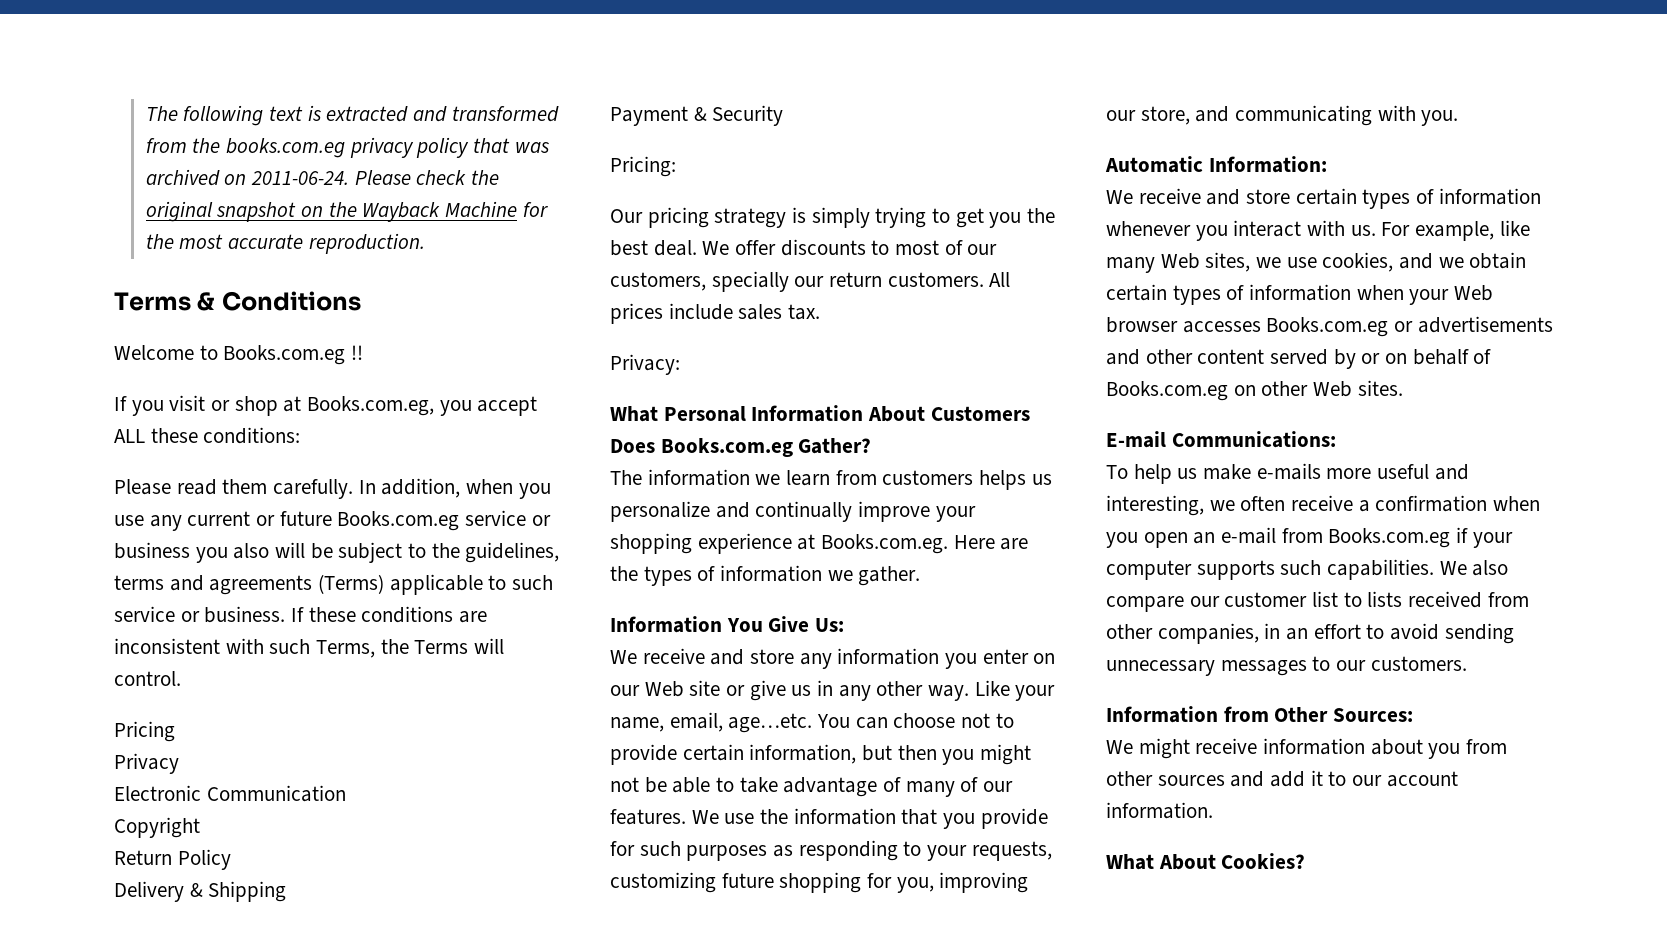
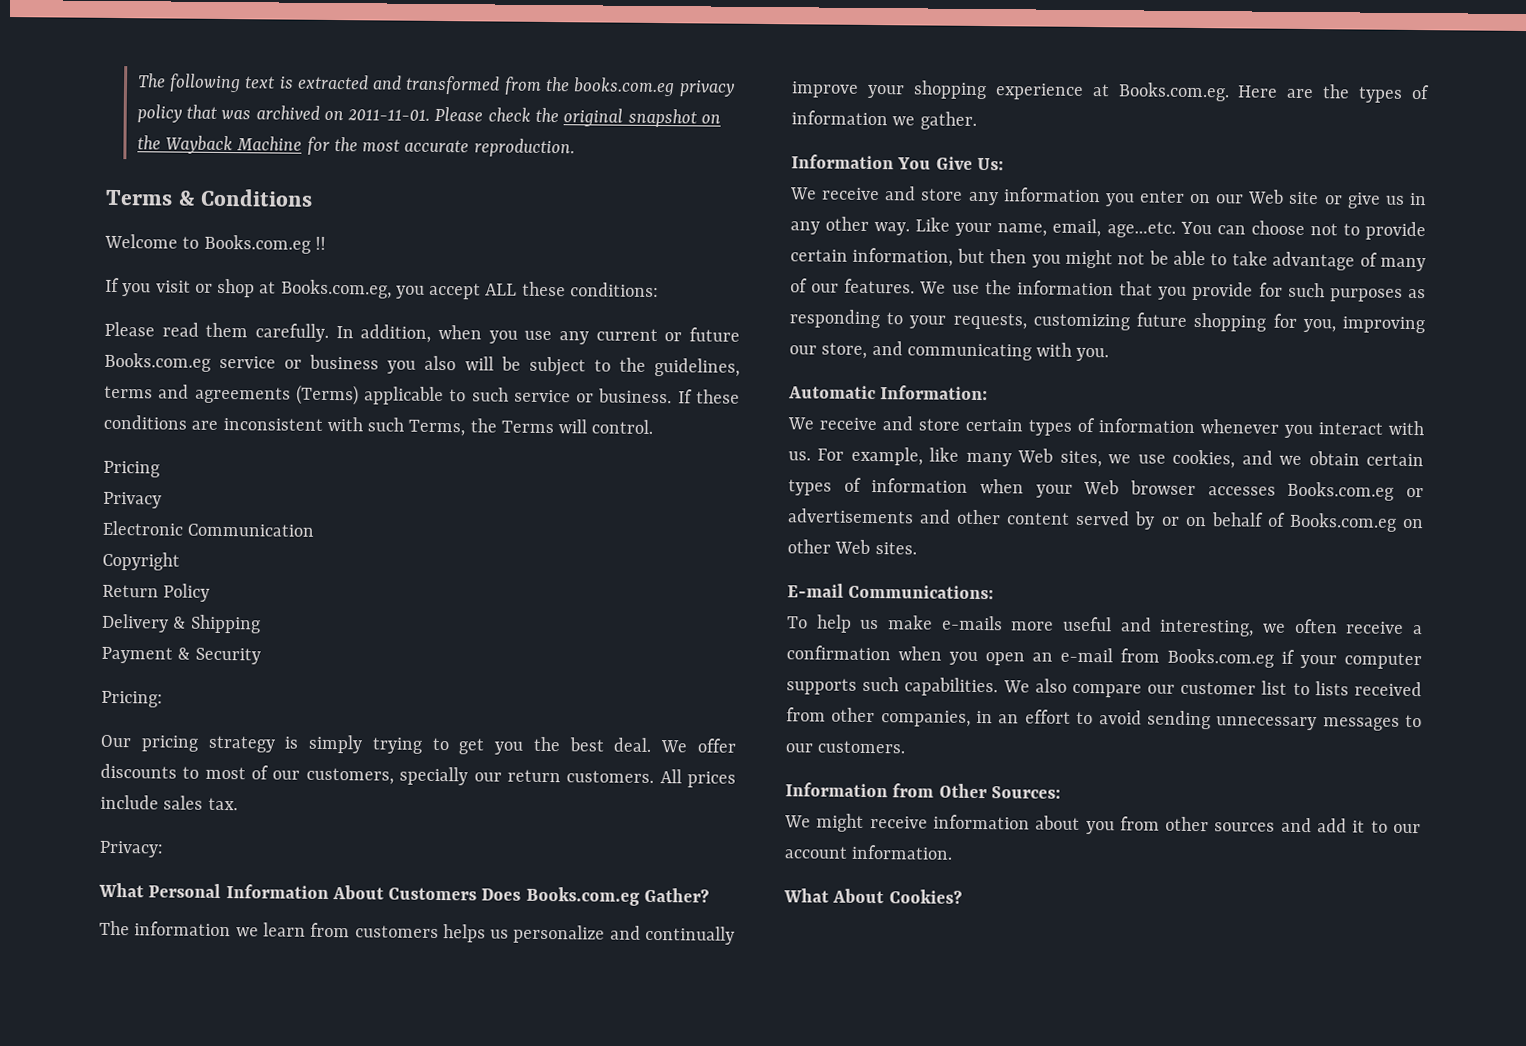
[250,171,349,185] 2011-06-24. -> [347,109,431,121] 2011-11-01.

